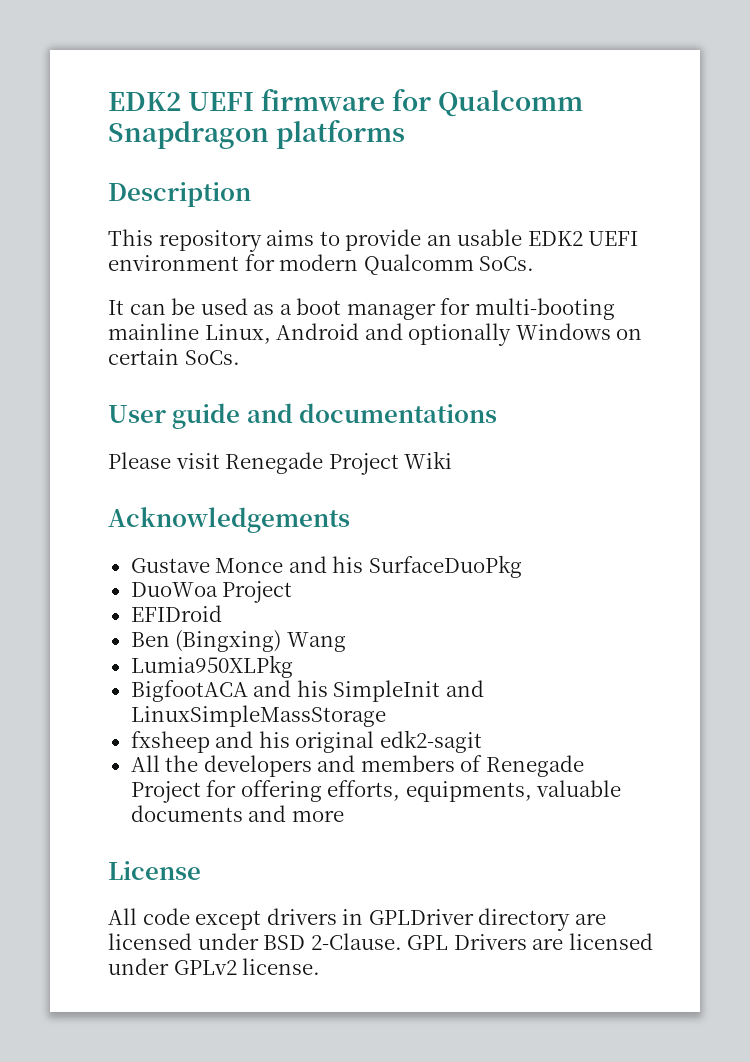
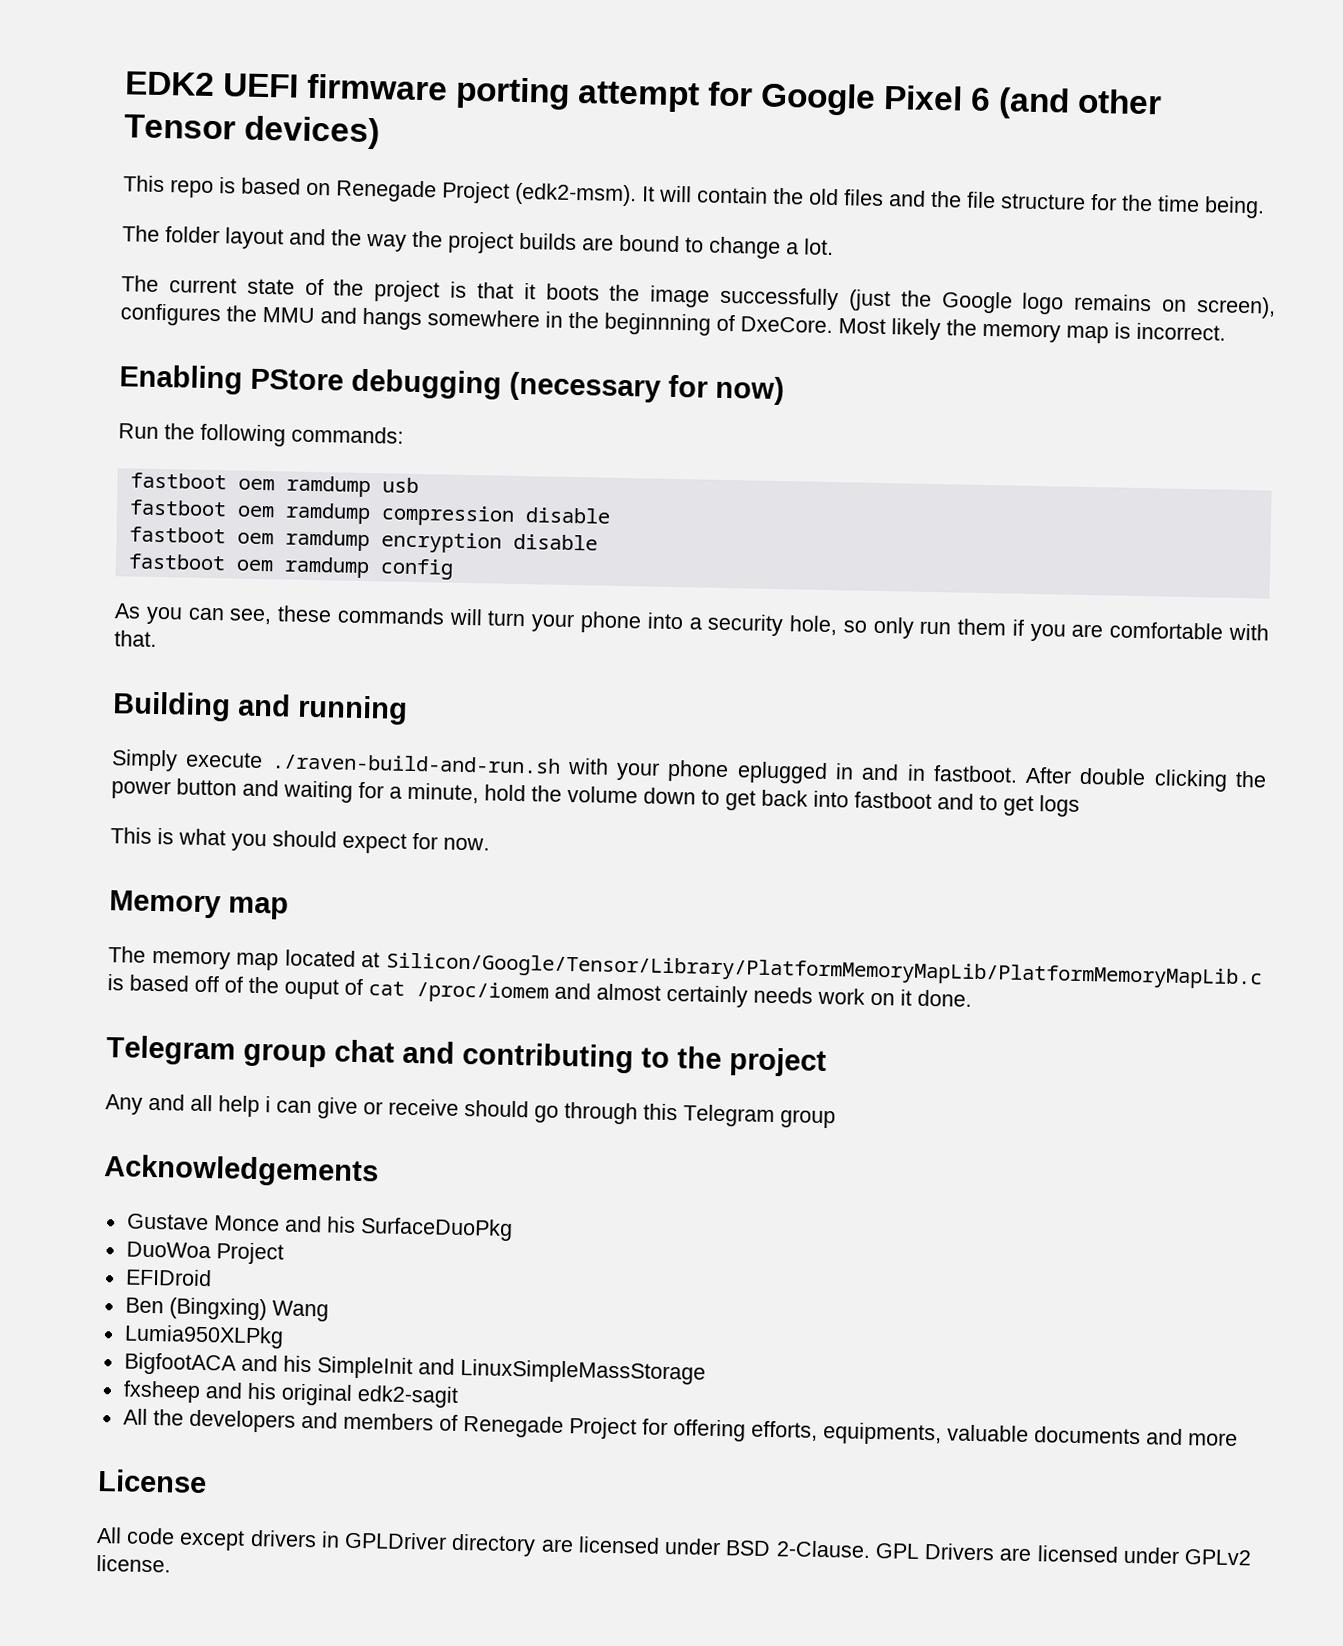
[392,89,584,117] [108,120,406,149] [108,182,251,207] [108,229,639,252] [108,254,535,275] [108,298,615,320] [108,323,643,346] [108,349,240,365] [108,403,498,429] [108,451,453,475] for Qualcomm Snapdragon platforms // Description // This repository aims to provide an usable EDK2 UEFI environment for modern Qualcomm SoCs. // It can be used as a boot manager for multi-booting mainline Linux, Android and optionally Windows on certain SoCs. // User guide and documentations // Please visit Renegade Project Wiki -> [455,76,1163,120] [124,114,381,150] [123,175,1265,219] [122,225,834,259] [121,275,1277,319] [120,303,1226,344] [119,364,785,406] [118,423,404,447] [129,472,419,498] [128,499,611,527] [128,526,598,554] [127,553,454,580] [114,603,1269,642] [114,630,157,647] [112,691,408,725] [111,749,1268,792] [111,778,1080,817] [110,827,490,854] [109,890,289,920] [108,946,1263,990] [107,974,972,1008] [106,1035,827,1078] [105,1093,836,1129] porting attempt for Google Pixel 6 (and other Tensor devices) // This repo is based on Renegade Project (edk2-msm). It will contain the old files and the file structure for the time being. // The folder layout and the way the project builds are bound to change a lot. // The current state of the project is that it boots the image successfully (just the Google logo remains on screen), configures the MMU and hangs somewhere in the beginnning of DxeCore. Most likely the memory map is incorrect. // Enabling PStore debugging (necessary for now) // Run the following commands: // fastboot oem ramdump usb // fastboot oem ramdump compression disable // fastboot oem ramdump encryption disable // fastboot oem ramdump config // As you can see, these commands will turn your phone into a security hole, so only run them if you are comfortable with that. // Building and running // Simply execute ./raven-build-and-run.sh with your phone eplugged in and in fastboot. After double clicking the power button and waiting for a minute, hold the volume down to get back into fastboot and to get logs // This is what you should expect for now. // Memory map // The memory map located at Silicon/Google/Tensor/Library/PlatformMemoryMapLib/PlatformMemoryMapLib.c is based off of the ouput of cat /proc/iomem and almost certainly needs work on it done. // Telegram group chat and contributing to the project // Any and all help i can give or receive should go through this Telegram group

